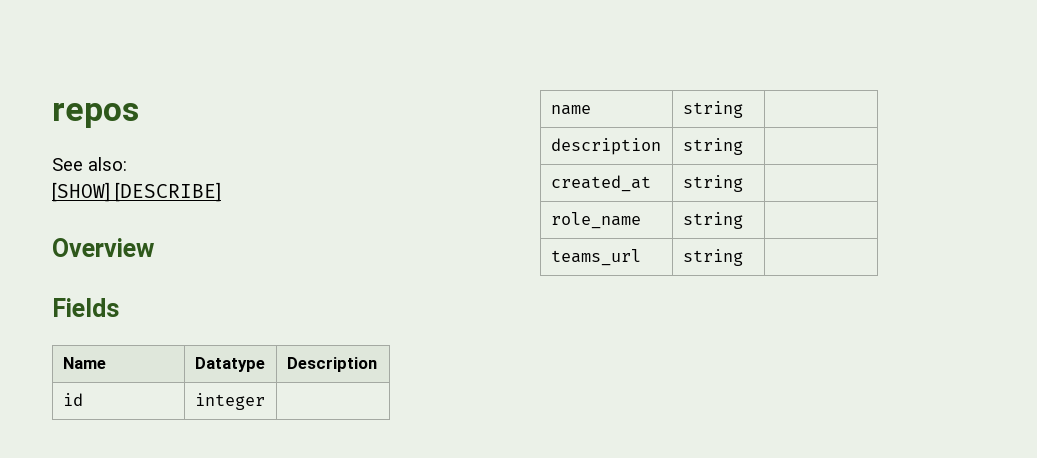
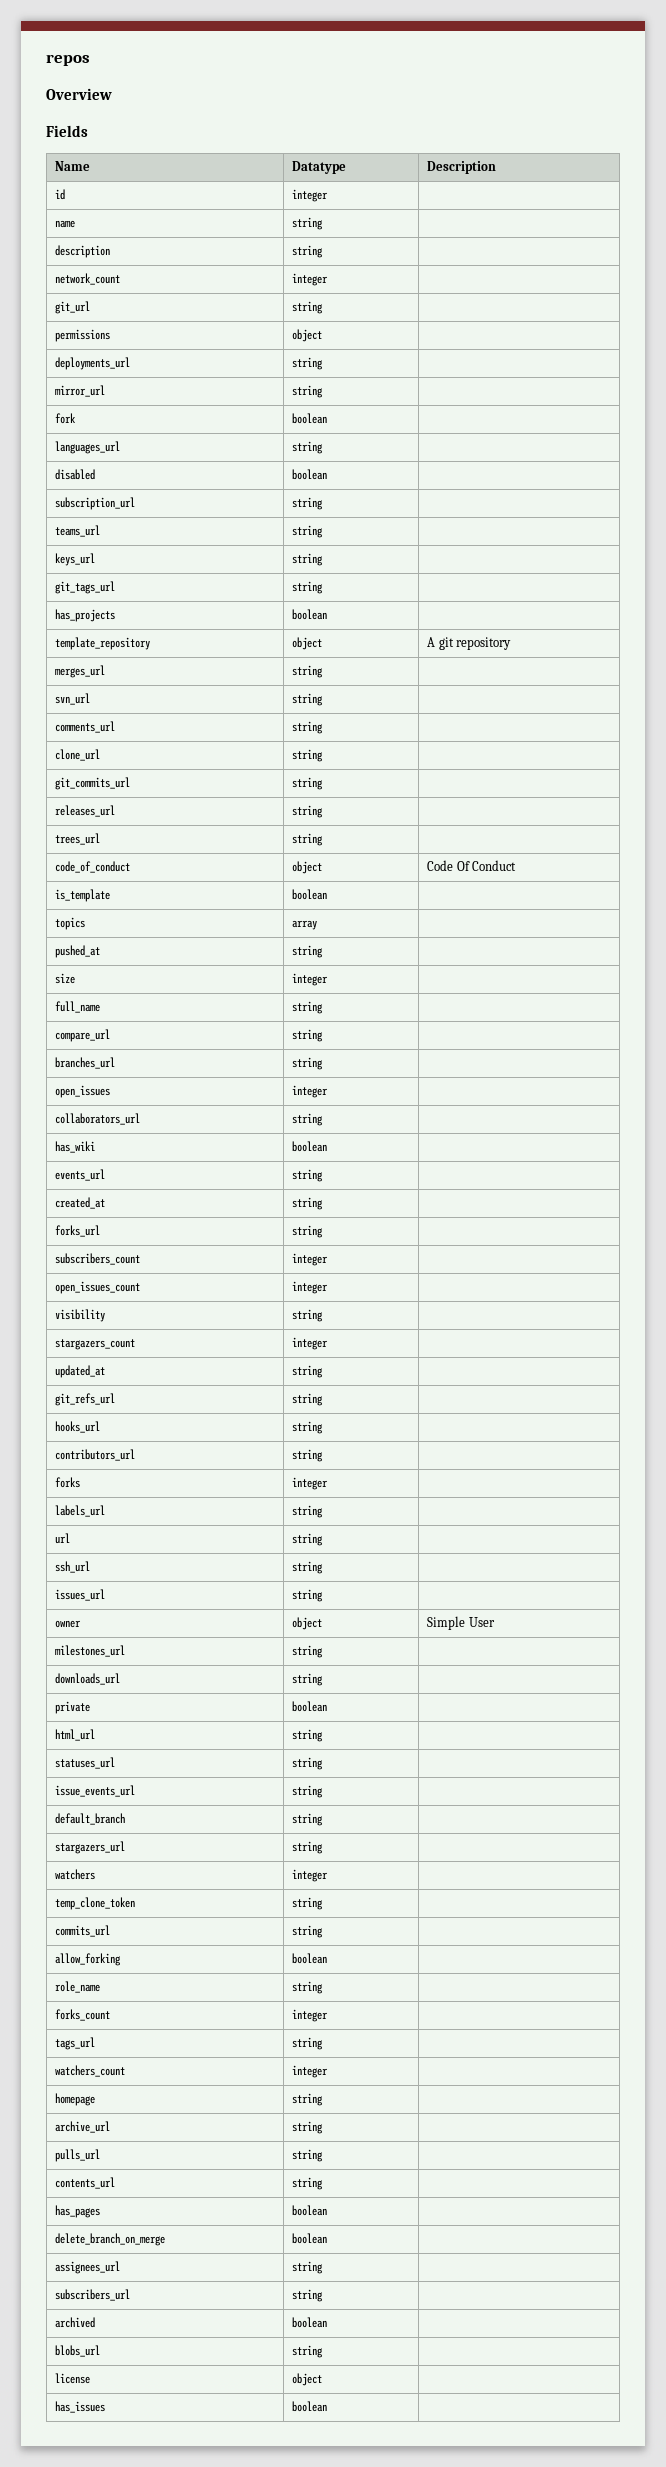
[52,157,127,171] [52,182,221,202] // See also: // [SHOW] [DESCRIBE] -> (90, 60) none
[550,175,651,192] [682,175,743,192] [550,212,641,229] [682,212,743,229] [550,249,641,266] [682,249,743,266] created_at | string | // role_name | string | // teams_url | string -> [55,273,121,285] [292,273,329,286] [55,301,91,314] [292,301,324,314] [55,329,111,342] [292,329,323,342] [55,357,131,370] [292,357,324,370] [55,385,106,397] [292,385,324,398] [55,413,77,424] [292,413,328,424] [55,441,121,454] [292,441,324,454] [55,469,96,480] [292,469,328,480] [55,497,136,510] [292,497,324,510] [55,525,101,537] [292,525,324,538] [55,553,96,566] [292,553,324,566] [55,581,116,594] [292,581,324,594] [55,609,116,622] [292,609,328,620] [55,637,151,650] [292,637,323,650] [427,637,512,650] [55,665,106,678] [292,665,324,678] [55,693,91,705] [292,693,324,706] [55,721,116,733] [292,721,324,734] [55,749,101,761] [292,749,324,762] [55,777,131,790] [292,777,324,790] [55,805,116,817] [292,805,324,818] [55,833,101,845] [292,833,324,846] [55,861,131,873] [292,861,323,874] [427,860,517,871] [55,889,111,902] [292,889,328,900] [55,917,86,930] [292,920,318,930] [55,945,101,958] [292,945,324,958] [55,973,76,984] [292,973,329,986] [55,1001,101,1013] [292,1001,324,1014] [55,1029,111,1042] [292,1029,324,1042] [55,1057,116,1069] [292,1057,324,1070] [55,1085,111,1098] [292,1085,329,1098] [55,1113,141,1125] [292,1113,324,1126] [55,1141,96,1153] [292,1141,328,1152] [55,1169,106,1181] [292,1169,324,1182] [55,1197,106,1209] [292,1197,324,1210] [55,1225,101,1237] [292,1225,324,1238] [55,1253,141,1265] [292,1253,329,1266] [55,1281,141,1294] [292,1281,329,1294] [55,1309,106,1322] [292,1309,324,1322] [55,1339,136,1350] [292,1337,329,1350] [55,1365,106,1378] [292,1365,324,1378] [55,1393,116,1406] [292,1393,324,1406] [55,1421,101,1433] [292,1421,324,1434] [55,1449,136,1461] [292,1449,324,1462] [55,1477,81,1488] [292,1477,329,1490] [55,1505,106,1517] [292,1505,324,1518] [55,1533,71,1544] [292,1533,324,1546] [55,1561,91,1573] [292,1561,324,1574] [55,1589,106,1601] [292,1589,324,1602] [55,1620,82,1628] [292,1617,323,1630] [427,1616,495,1630] [55,1645,126,1657] [292,1645,324,1658] [55,1673,121,1685] [292,1673,324,1686] [55,1701,91,1714] [292,1701,328,1712] [55,1729,96,1741] [292,1729,324,1742] [55,1757,116,1769] [292,1757,324,1770] [55,1785,136,1797] [292,1785,324,1798] [55,1813,126,1825] [292,1813,324,1826] [55,1841,126,1854] [292,1841,324,1854] [55,1869,96,1880] [292,1869,329,1882] [55,1897,136,1910] [292,1897,324,1910] [55,1925,111,1937] [292,1925,324,1938] [55,1953,122,1966] [292,1953,328,1964] [55,1981,101,1993] [292,1981,324,1994] [55,2009,111,2021] [292,2009,329,2022] [55,2037,96,2050] [292,2037,324,2050] [55,2065,126,2077] [292,2065,329,2078] [55,2093,96,2106] [292,2093,324,2106] [55,2121,111,2133] [292,2121,324,2134] [55,2149,101,2162] [292,2149,324,2162] [55,2177,116,2189] [292,2177,324,2190] [55,2205,101,2218] [292,2205,328,2216] [55,2233,166,2246] [292,2233,328,2244] [55,2261,121,2274] [292,2261,324,2274] [55,2289,131,2301] [292,2289,324,2302] [55,2317,96,2328] [292,2317,328,2328] [55,2345,101,2357] [292,2345,324,2358] [55,2373,91,2384] [292,2373,323,2386] [55,2401,106,2413] [292,2401,328,2412] network_count | integer | // git_url | string | // permissions | object | // deployments_url | string | // mirror_url | string | // fork | boolean | // languages_url | string | // disabled | boolean | // subscription_url | string | // teams_url | string | // keys_url | string | // git_tags_url | string | // has_projects | boolean | // template_repository | object | A git repository // merges_url | string | // svn_url | string | // comments_url | string | // clone_url | string | // git_commits_url | string | // releases_url | string | // trees_url | string | // code_of_conduct | object | Code Of Conduct // is_template | boolean | // topics | array | // pushed_at | string | // size | integer | // full_name | string | // compare_url | string | // branches_url | string | // open_issues | integer | // collaborators_url | string | // has_wiki | boolean | // events_url | string | // created_at | string | // forks_url | string | // subscribers_count | integer | // open_issues_count | integer | // visibility | string | // stargazers_count | integer | // updated_at | string | // git_refs_url | string | // hooks_url | string | // contributors_url | string | // forks | integer | // labels_url | string | // url | string | // ssh_url | string | // issues_url | string | // owner | object | Simple User // milestones_url | string | // downloads_url | string | // private | boolean | // html_url | string | // statuses_url | string | // issue_events_url | string | // default_branch | string | // stargazers_url | string | // watchers | integer | // temp_clone_token | string | // commits_url | string | // allow_forking | boolean | // role_name | string | // forks_count | integer | // tags_url | string | // watchers_count | integer | // homepage | string | // archive_url | string | // pulls_url | string | // contents_url | string | // has_pages | boolean | // delete_branch_on_merge | boolean | // assignees_url | string | // subscribers_url | string | // archived | boolean | // blobs_url | string | // license | object | // has_issues | boolean

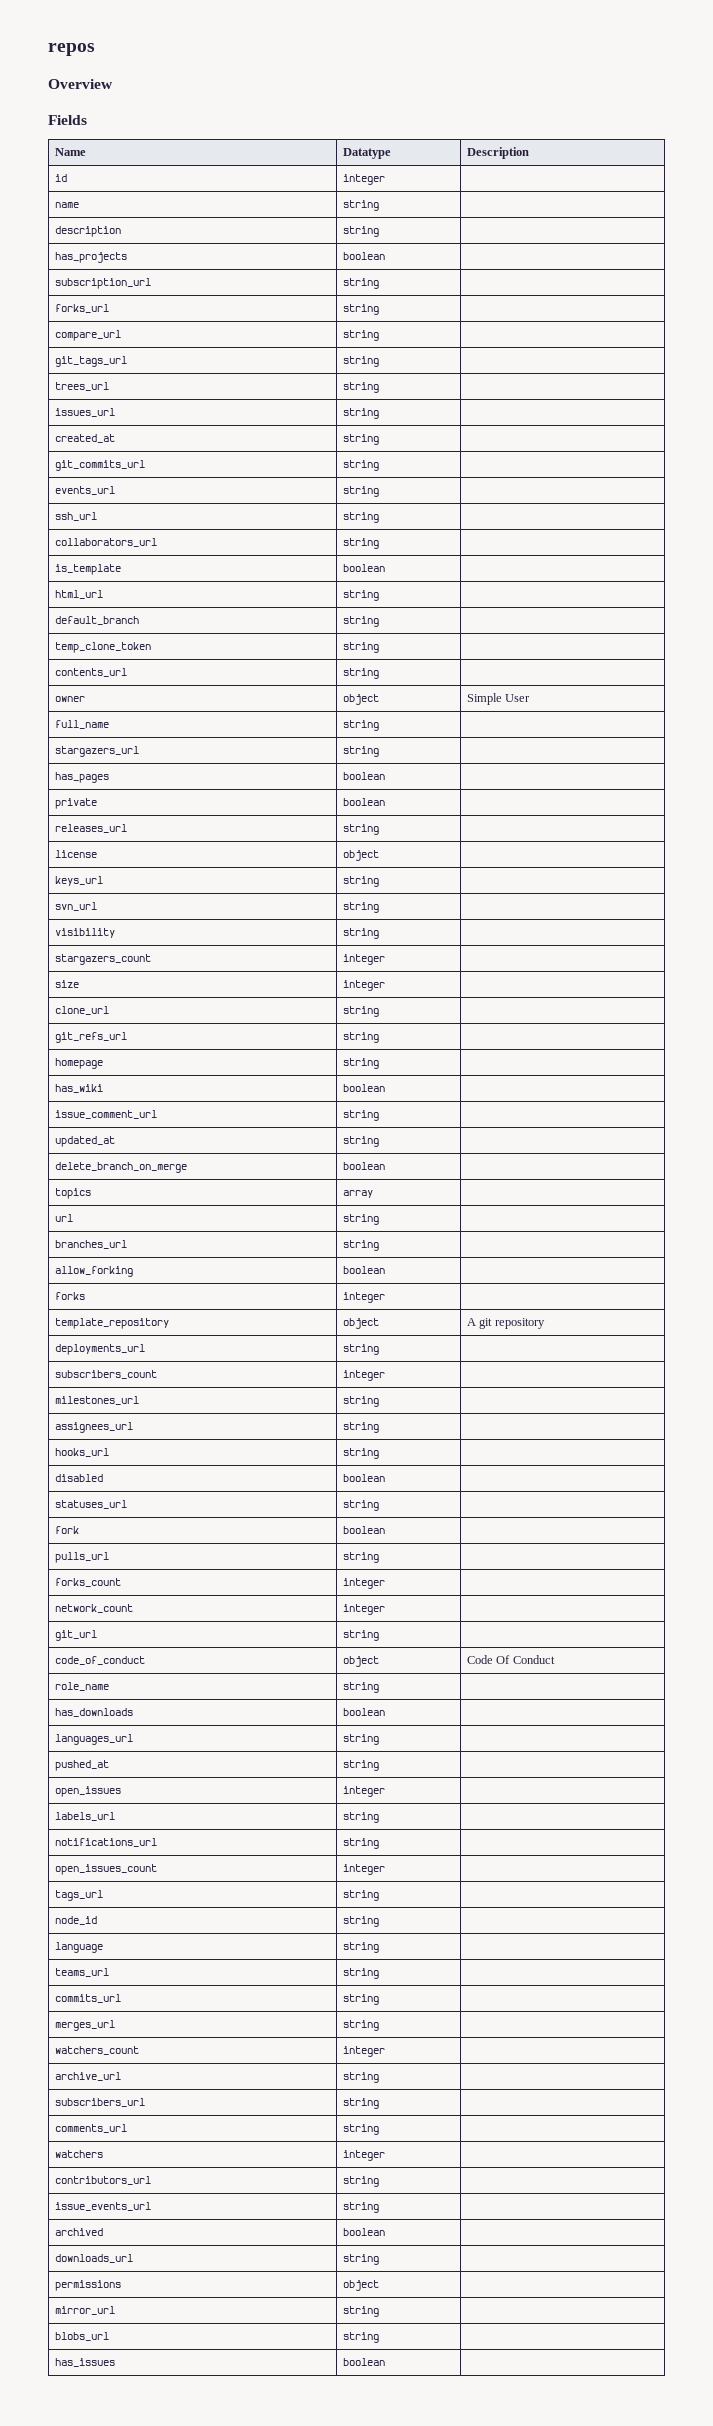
[55,273,121,285] [292,273,329,286] [55,301,91,314] [292,301,324,314] [55,329,111,342] [292,329,323,342] [55,357,131,370] [292,357,324,370] [55,385,106,397] [292,385,324,398] [55,413,77,424] [292,413,328,424] [55,441,121,454] [292,441,324,454] [55,469,96,480] network_count | integer | // git_url | string | // permissions | object | // deployments_url | string | // mirror_url | string | // fork | boolean | // languages_url | string | // disabled -> [54,252,127,263] has_projects
[55,525,101,537] [292,525,324,538] [55,553,96,566] teams_url | string | // keys_url -> [54,304,109,313] [342,304,379,315] [54,330,121,341] forks_url | string | // compare_url
[55,609,116,622] [292,609,328,620] has_projects | boolean -> [54,382,109,391] [342,382,379,393] [54,408,115,417] [342,408,379,419] [54,434,115,443] [342,434,379,445] [54,460,145,471] [342,460,379,471] [54,486,115,495] [342,486,379,497] [54,512,97,521] [342,512,379,523] [54,538,157,547] [342,538,379,549] [54,564,121,575] [342,564,385,572] [54,590,103,599] [342,590,379,601] [54,616,139,625] [342,616,379,627] [54,642,151,653] [342,642,379,653] [54,668,127,677] [342,668,379,679] [54,696,85,702] [342,694,379,705] [466,693,531,705] [54,720,109,729] [342,720,379,731] [54,746,139,757] [342,746,379,757] [54,772,109,783] [342,772,385,780] [54,798,97,809] [342,798,385,806] [54,824,127,833] [342,824,379,835] [54,850,97,858] [342,850,379,861] [54,876,103,886] [342,876,379,887] [54,902,97,911] [342,902,379,913] [54,928,115,938] [342,928,379,939] [54,954,151,965] [342,954,385,965] [54,980,79,988] [342,980,385,991] [54,1006,109,1015] [342,1006,379,1017] [54,1032,127,1043] [342,1032,379,1043] [54,1058,103,1069] [342,1058,379,1069] [54,1084,103,1093] [342,1084,385,1092] [54,1110,157,1119] [342,1110,379,1121] [54,1136,115,1147] [342,1136,379,1147] [54,1162,187,1173] [342,1162,385,1170] [54,1188,91,1199] [342,1190,373,1198] [54,1214,73,1222] [342,1214,379,1225] [54,1240,127,1249] [342,1240,379,1251] [54,1266,133,1277] [342,1266,385,1274] [54,1292,85,1300] [342,1292,385,1303] trees_url | string | // issues_url | string | // created_at | string | // git_commits_url | string | // events_url | string | // ssh_url | string | // collaborators_url | string | // is_template | boolean | // html_url | string | // default_branch | string | // temp_clone_token | string | // contents_url | string | // owner | object | Simple User // full_name | string | // stargazers_url | string | // has_pages | boolean | // private | boolean | // releases_url | string | // license | object | // keys_url | string | // svn_url | string | // visibility | string | // stargazers_count | integer | // size | integer | // clone_url | string | // git_refs_url | string | // homepage | string | // has_wiki | boolean | // issue_comment_url | string | // updated_at | string | // delete_branch_on_merge | boolean | // topics | array | // url | string | // branches_url | string | // allow_forking | boolean | // forks | integer
[55,665,106,678] [292,665,324,678] [55,693,91,705] [292,693,324,706] [55,721,116,733] [292,721,324,734] [55,749,101,761] [292,749,324,762] [55,777,131,790] [292,777,324,790] [55,805,116,817] [292,805,324,818] [55,833,101,845] merges_url | string | // svn_url | string | // comments_url | string | // clone_url | string | // git_commits_url | string | // releases_url | string | // trees_url -> [54,1344,145,1355] [342,1344,379,1355] [54,1370,157,1379] [342,1370,385,1381] [54,1396,139,1405] [342,1396,379,1407] [54,1422,133,1433] [342,1422,379,1433] [54,1448,109,1457] [342,1448,379,1459] [54,1474,103,1482] [342,1474,385,1482] [54,1500,127,1509] [342,1500,379,1511] [54,1526,79,1534] [342,1526,385,1534] [54,1552,109,1563] [342,1552,379,1563] [54,1578,121,1587] [342,1578,385,1589] [54,1604,133,1613] [342,1604,385,1615] [54,1630,97,1641] deployments_url | string | // subscribers_count | integer | // milestones_url | string | // assignees_url | string | // hooks_url | string | // disabled | boolean | // statuses_url | string | // fork | boolean | // pulls_url | string | // forks_count | integer | // network_count | integer | // git_url
[55,889,111,902] [292,889,328,900] [55,917,86,930] [292,920,318,930] [55,945,101,958] [292,945,324,958] [55,973,76,984] [292,973,329,986] [55,1001,101,1013] [292,1001,324,1014] [55,1029,111,1042] [292,1029,324,1042] [55,1057,116,1069] is_template | boolean | // topics | array | // pushed_at | string | // size | integer | // full_name | string | // compare_url | string | // branches_url -> [54,1682,109,1691] [342,1682,379,1693] [54,1708,133,1717] [342,1708,385,1716] [54,1734,133,1745] [342,1734,379,1745] [54,1760,109,1771] role_name | string | // has_downloads | boolean | // languages_url | string | // pushed_at
[55,1113,141,1125] [292,1113,324,1126] [55,1141,96,1153] [292,1141,328,1152] [55,1169,106,1181] [292,1169,324,1182] [55,1197,106,1209] [292,1197,324,1210] [55,1225,101,1237] [292,1225,324,1238] [55,1253,141,1265] [292,1253,329,1266] collaborators_url | string | // has_wiki | boolean | // events_url | string | // created_at | string | // forks_url | string | // subscribers_count | integer -> [54,1812,115,1821] [342,1812,379,1823] [54,1838,157,1847] [342,1838,379,1849] labels_url | string | // notifications_url | string
[55,1309,106,1322] [292,1309,324,1322] [55,1339,136,1350] [292,1337,329,1350] [55,1365,106,1378] [292,1365,324,1378] [55,1393,116,1406] [292,1393,324,1406] [55,1421,101,1433] [292,1421,324,1434] [55,1449,136,1461] [292,1449,324,1462] [55,1477,81,1488] [292,1477,329,1490] [55,1505,106,1517] [292,1505,324,1518] [55,1533,71,1544] [292,1533,324,1546] [55,1561,91,1573] [292,1561,324,1574] [55,1589,106,1601] [292,1589,324,1602] [55,1620,82,1628] [292,1617,323,1630] [427,1616,495,1630] [55,1645,126,1657] [292,1645,324,1658] [55,1673,121,1685] [292,1673,324,1686] [55,1701,91,1714] [292,1701,328,1712] [55,1729,96,1741] [292,1729,324,1742] [55,1757,116,1769] [292,1757,324,1770] [55,1785,136,1797] [292,1785,324,1798] [55,1813,126,1825] [292,1813,324,1826] [55,1841,126,1854] [292,1841,324,1854] [55,1869,96,1880] [292,1869,329,1882] [55,1897,136,1910] [292,1897,324,1910] [55,1925,111,1937] [292,1925,324,1938] [55,1953,122,1966] [292,1953,328,1964] [55,1981,101,1993] [292,1981,324,1994] [55,2009,111,2021] [292,2009,329,2022] [55,2037,96,2050] [292,2037,324,2050] [55,2065,126,2077] [292,2065,329,2078] [55,2093,96,2106] [292,2093,324,2106] [55,2121,111,2133] [292,2121,324,2134] [55,2149,101,2162] [292,2149,324,2162] [55,2177,116,2189] [292,2177,324,2190] [55,2205,101,2218] [292,2205,328,2216] [55,2233,166,2246] [292,2233,328,2244] [55,2261,121,2274] [292,2261,324,2274] [55,2289,131,2301] [292,2289,324,2302] [55,2317,96,2328] [292,2317,328,2328] visibility | string | // stargazers_count | integer | // updated_at | string | // git_refs_url | string | // hooks_url | string | // contributors_url | string | // forks | integer | // labels_url | string | // url | string | // ssh_url | string | // issues_url | string | // owner | object | Simple User // milestones_url | string | // downloads_url | string | // private | boolean | // html_url | string | // statuses_url | string | // issue_events_url | string | // default_branch | string | // stargazers_url | string | // watchers | integer | // temp_clone_token | string | // commits_url | string | // allow_forking | boolean | // role_name | string | // forks_count | integer | // tags_url | string | // watchers_count | integer | // homepage | string | // archive_url | string | // pulls_url | string | // contents_url | string | // has_pages | boolean | // delete_branch_on_merge | boolean | // assignees_url | string | // subscribers_url | string | // archived | boolean -> [54,1890,103,1901] [342,1890,379,1901] [54,1916,97,1925] [342,1916,379,1927] [54,1942,103,1953] [342,1942,379,1953] [54,1968,109,1977] [342,1968,379,1979] [54,1994,121,2003] [342,1994,379,2005] [54,2020,115,2031] [342,2020,379,2031] [54,2046,139,2055] [342,2046,385,2057] [54,2072,121,2081] [342,2072,379,2083] [54,2098,145,2107] [342,2098,379,2109] [54,2124,127,2133] [342,2124,379,2135] [54,2150,103,2158] [342,2150,385,2161] [54,2176,151,2185] [342,2176,379,2187] [54,2202,151,2211] [342,2202,379,2213] [54,2228,103,2236] [342,2228,385,2236] [54,2254,133,2263] [342,2254,379,2265] [54,2280,121,2291] [342,2280,379,2291] [54,2306,115,2315] [342,2306,379,2317] tags_url | string | // node_id | string | // language | string | // teams_url | string | // commits_url | string | // merges_url | string | // watchers_count | integer | // archive_url | string | // subscribers_url | string | // comments_url | string | // watchers | integer | // contributors_url | string | // issue_events_url | string | // archived | boolean | // downloads_url | string | // permissions | object | // mirror_url | string
[55,2373,91,2384] [292,2373,323,2386] // license | object | -> (379, 2337) none

